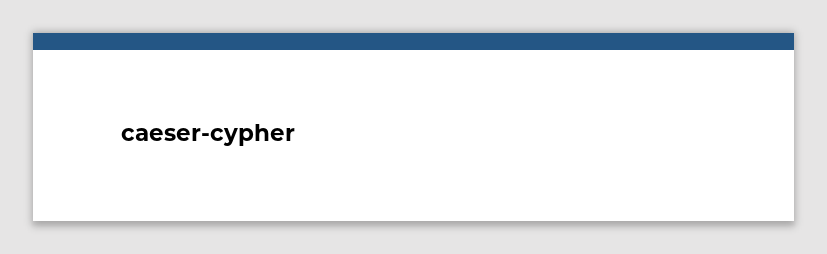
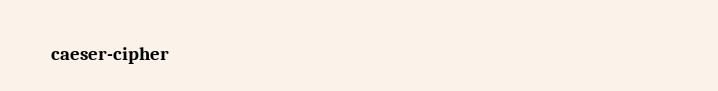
[121,124,295,146] caeser-cypher -> [51,47,169,64] caeser-cipher

